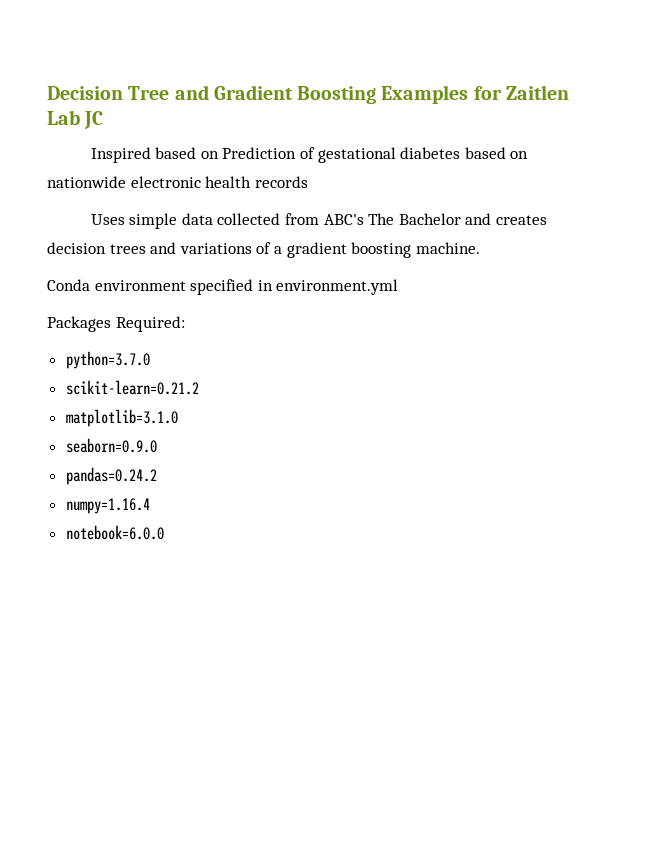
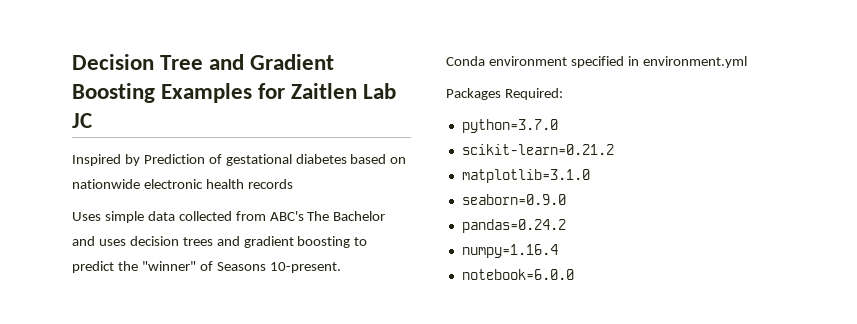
[155,147,219,159] based on -> [124,154,140,166] by
[495,215,547,225] creates -> [98,239,126,246] uses
[179,242,480,258] variations of a gradient boosting machine. -> [243,236,368,248] [72,261,341,273] gradient boosting to predict the "winner" of Seasons 10-present.

